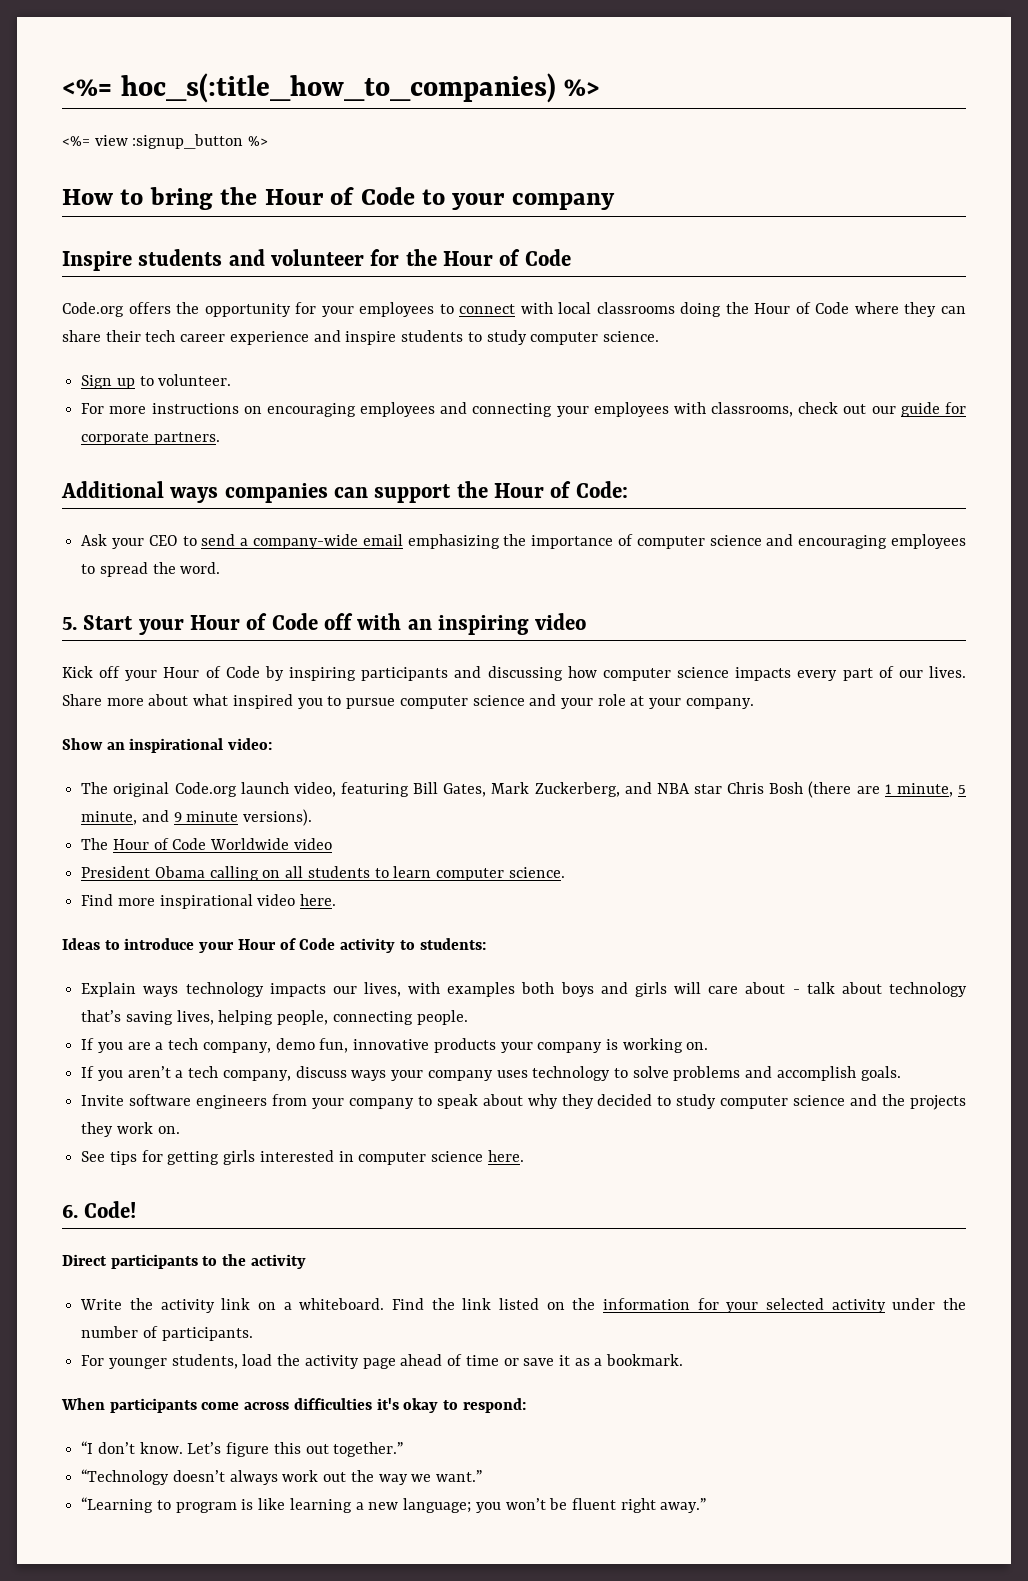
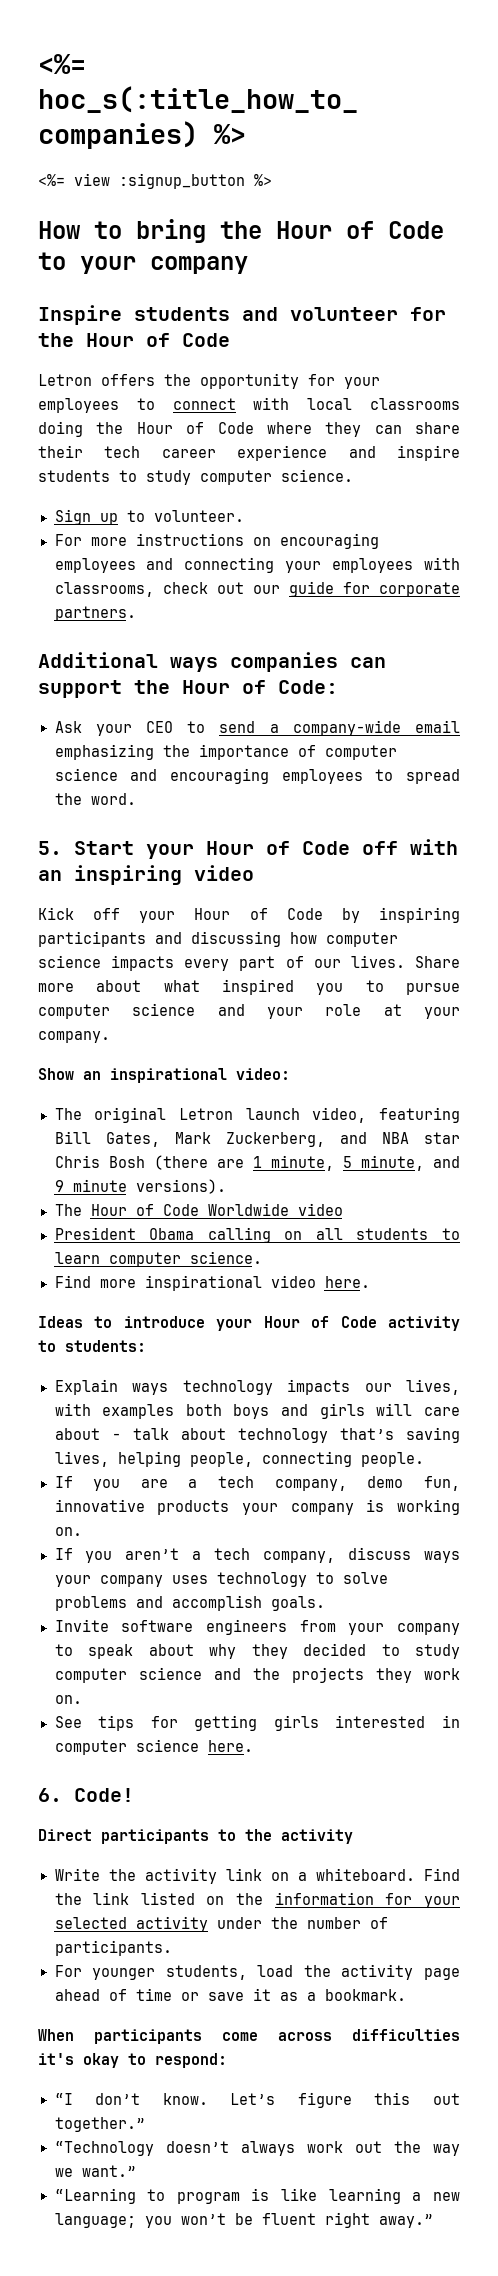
[62,302,124,317] Code.org -> [38,374,92,386] Letron
[174,782,237,797] Code.org -> [178,1108,233,1120] Letron

